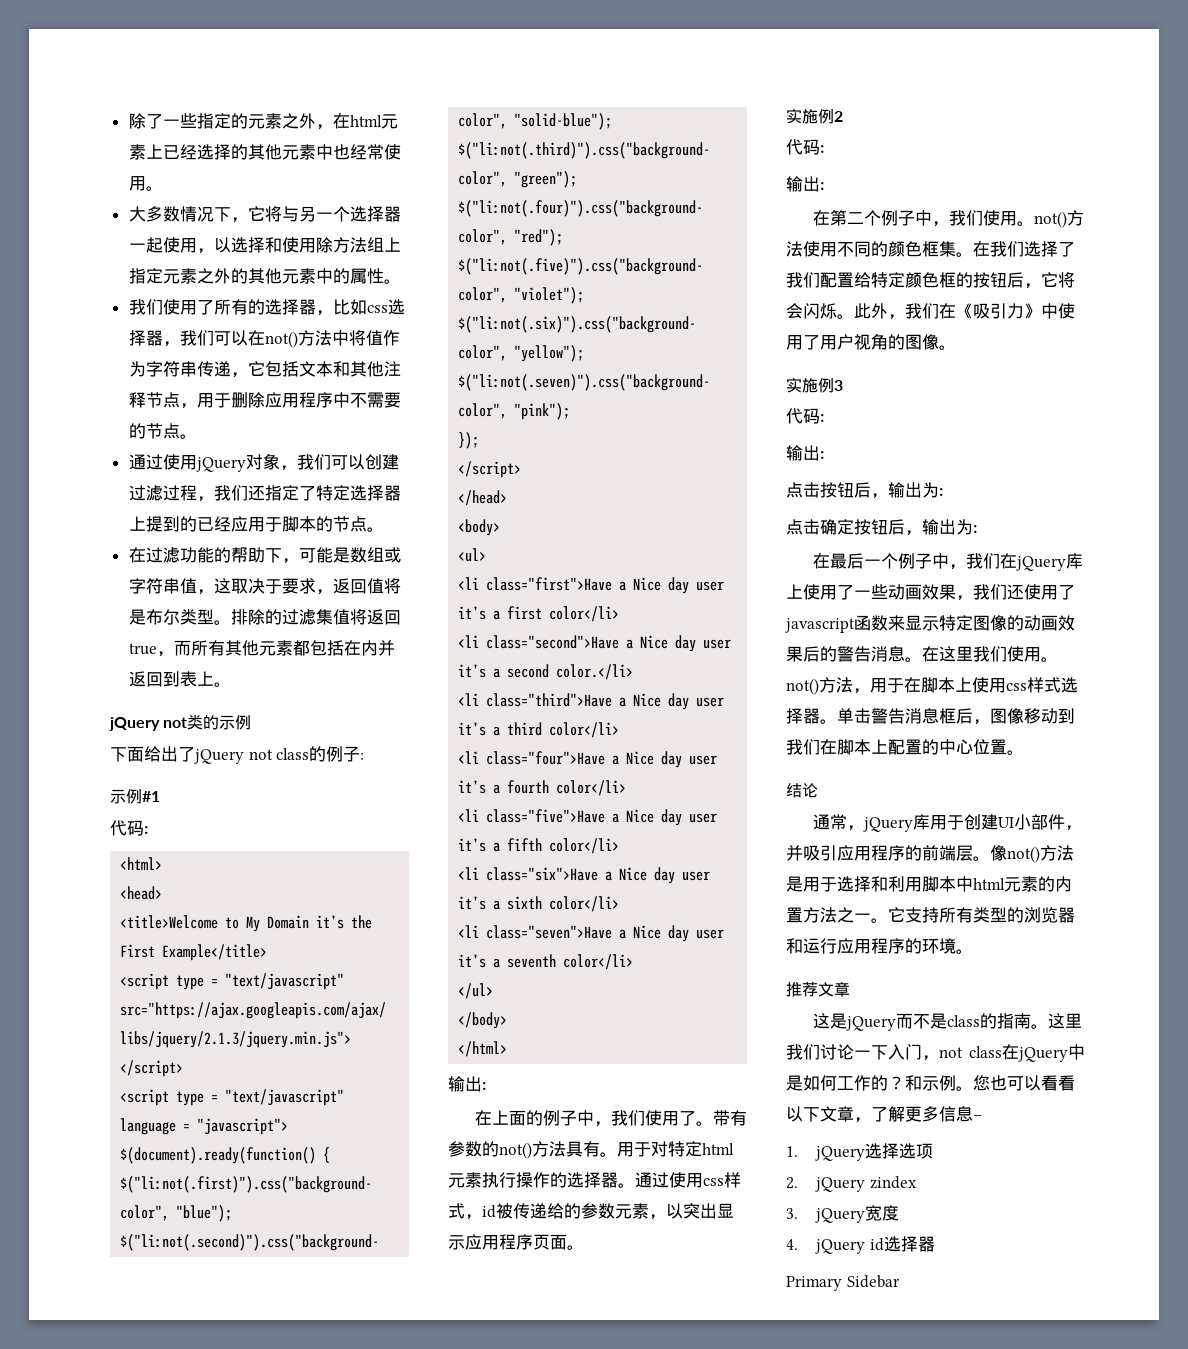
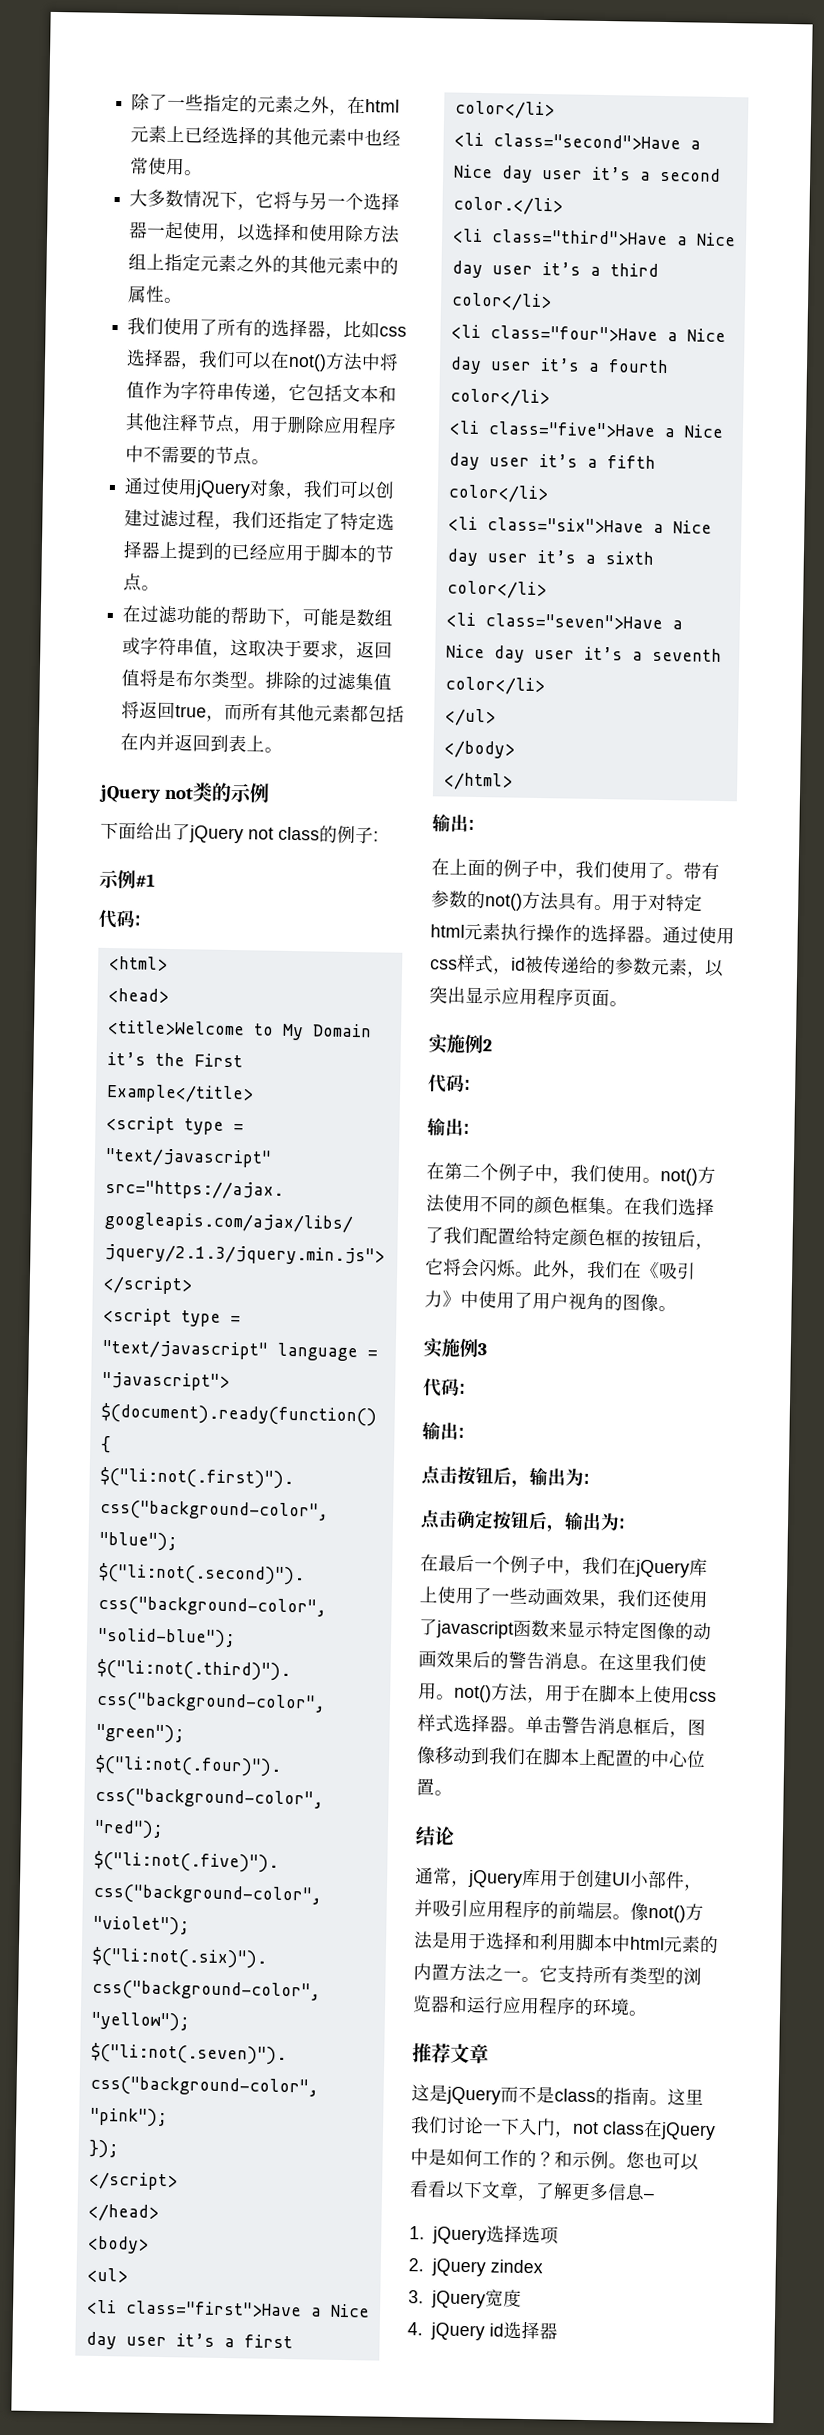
[786,1275,900,1291] // Primary Sidebar -> (558, 2331) none

